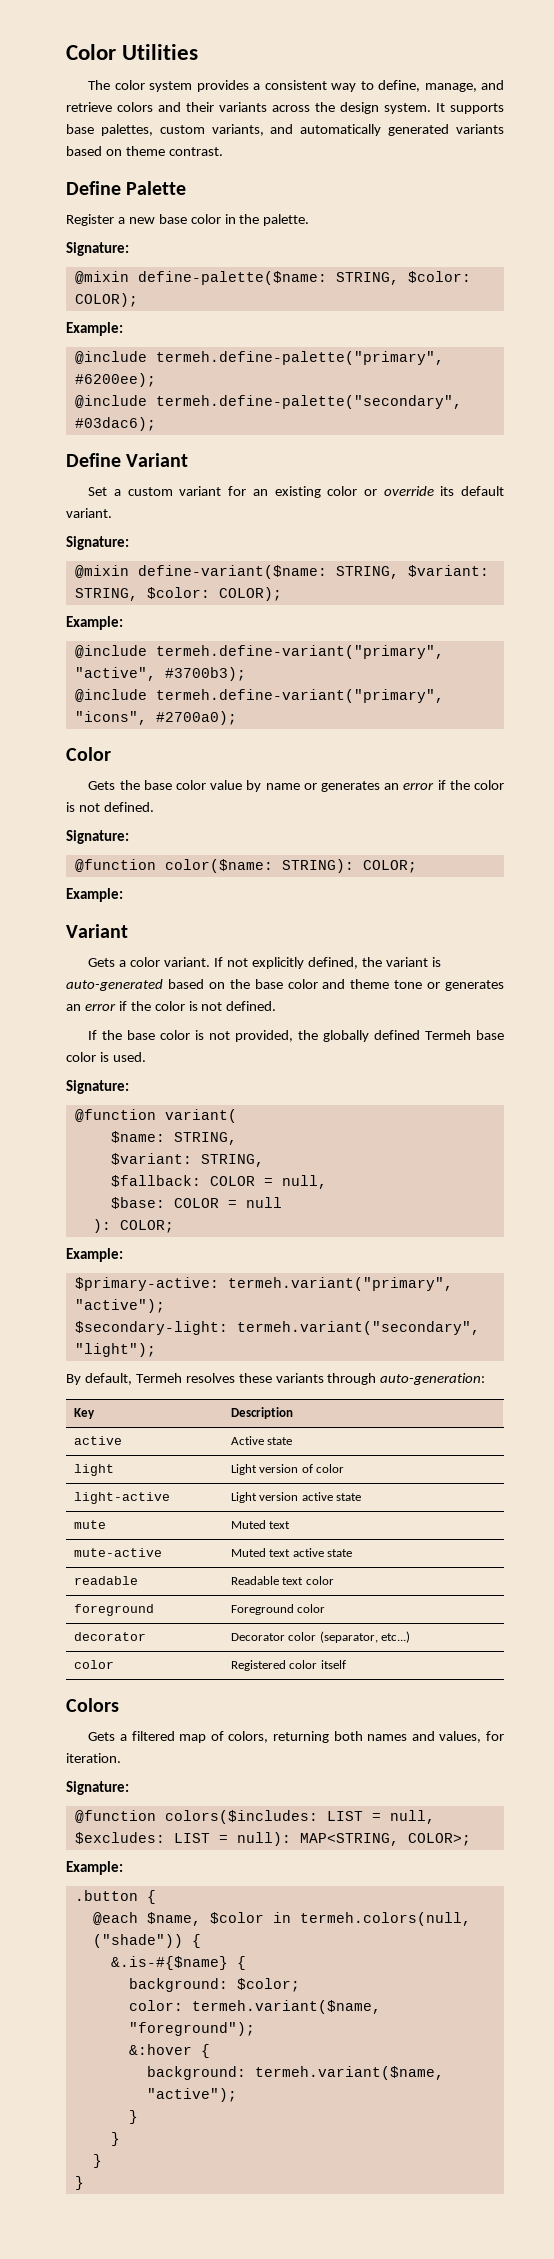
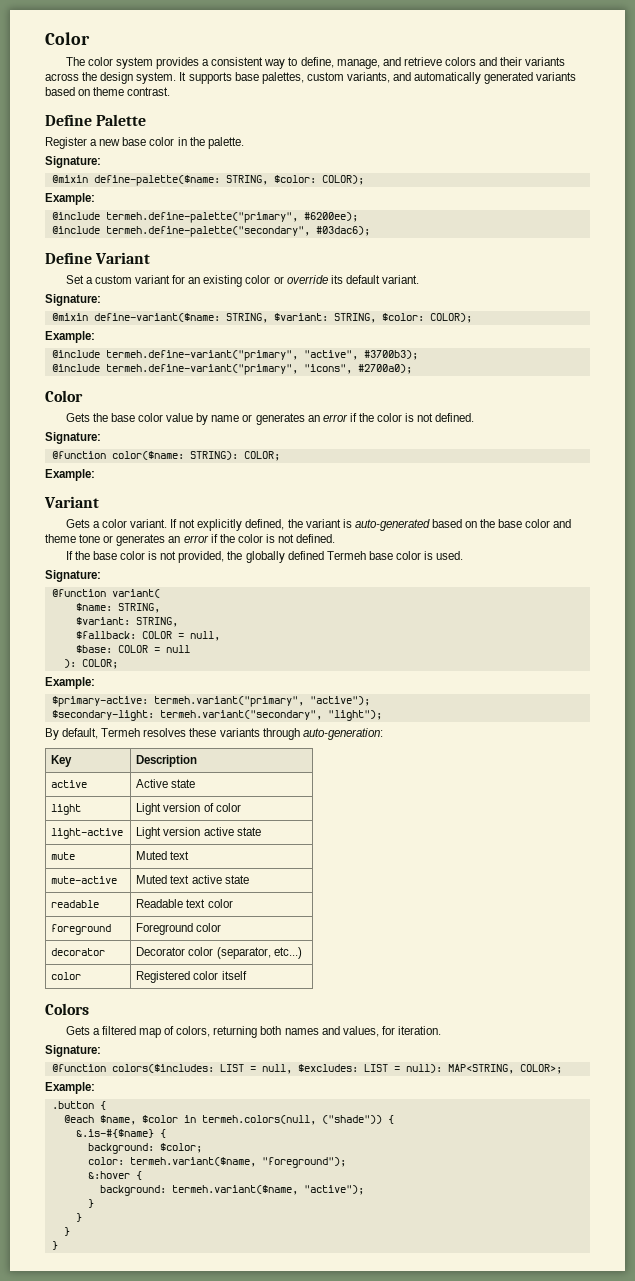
[66,44,199,60] Color Utilities -> [45,32,90,45] Color

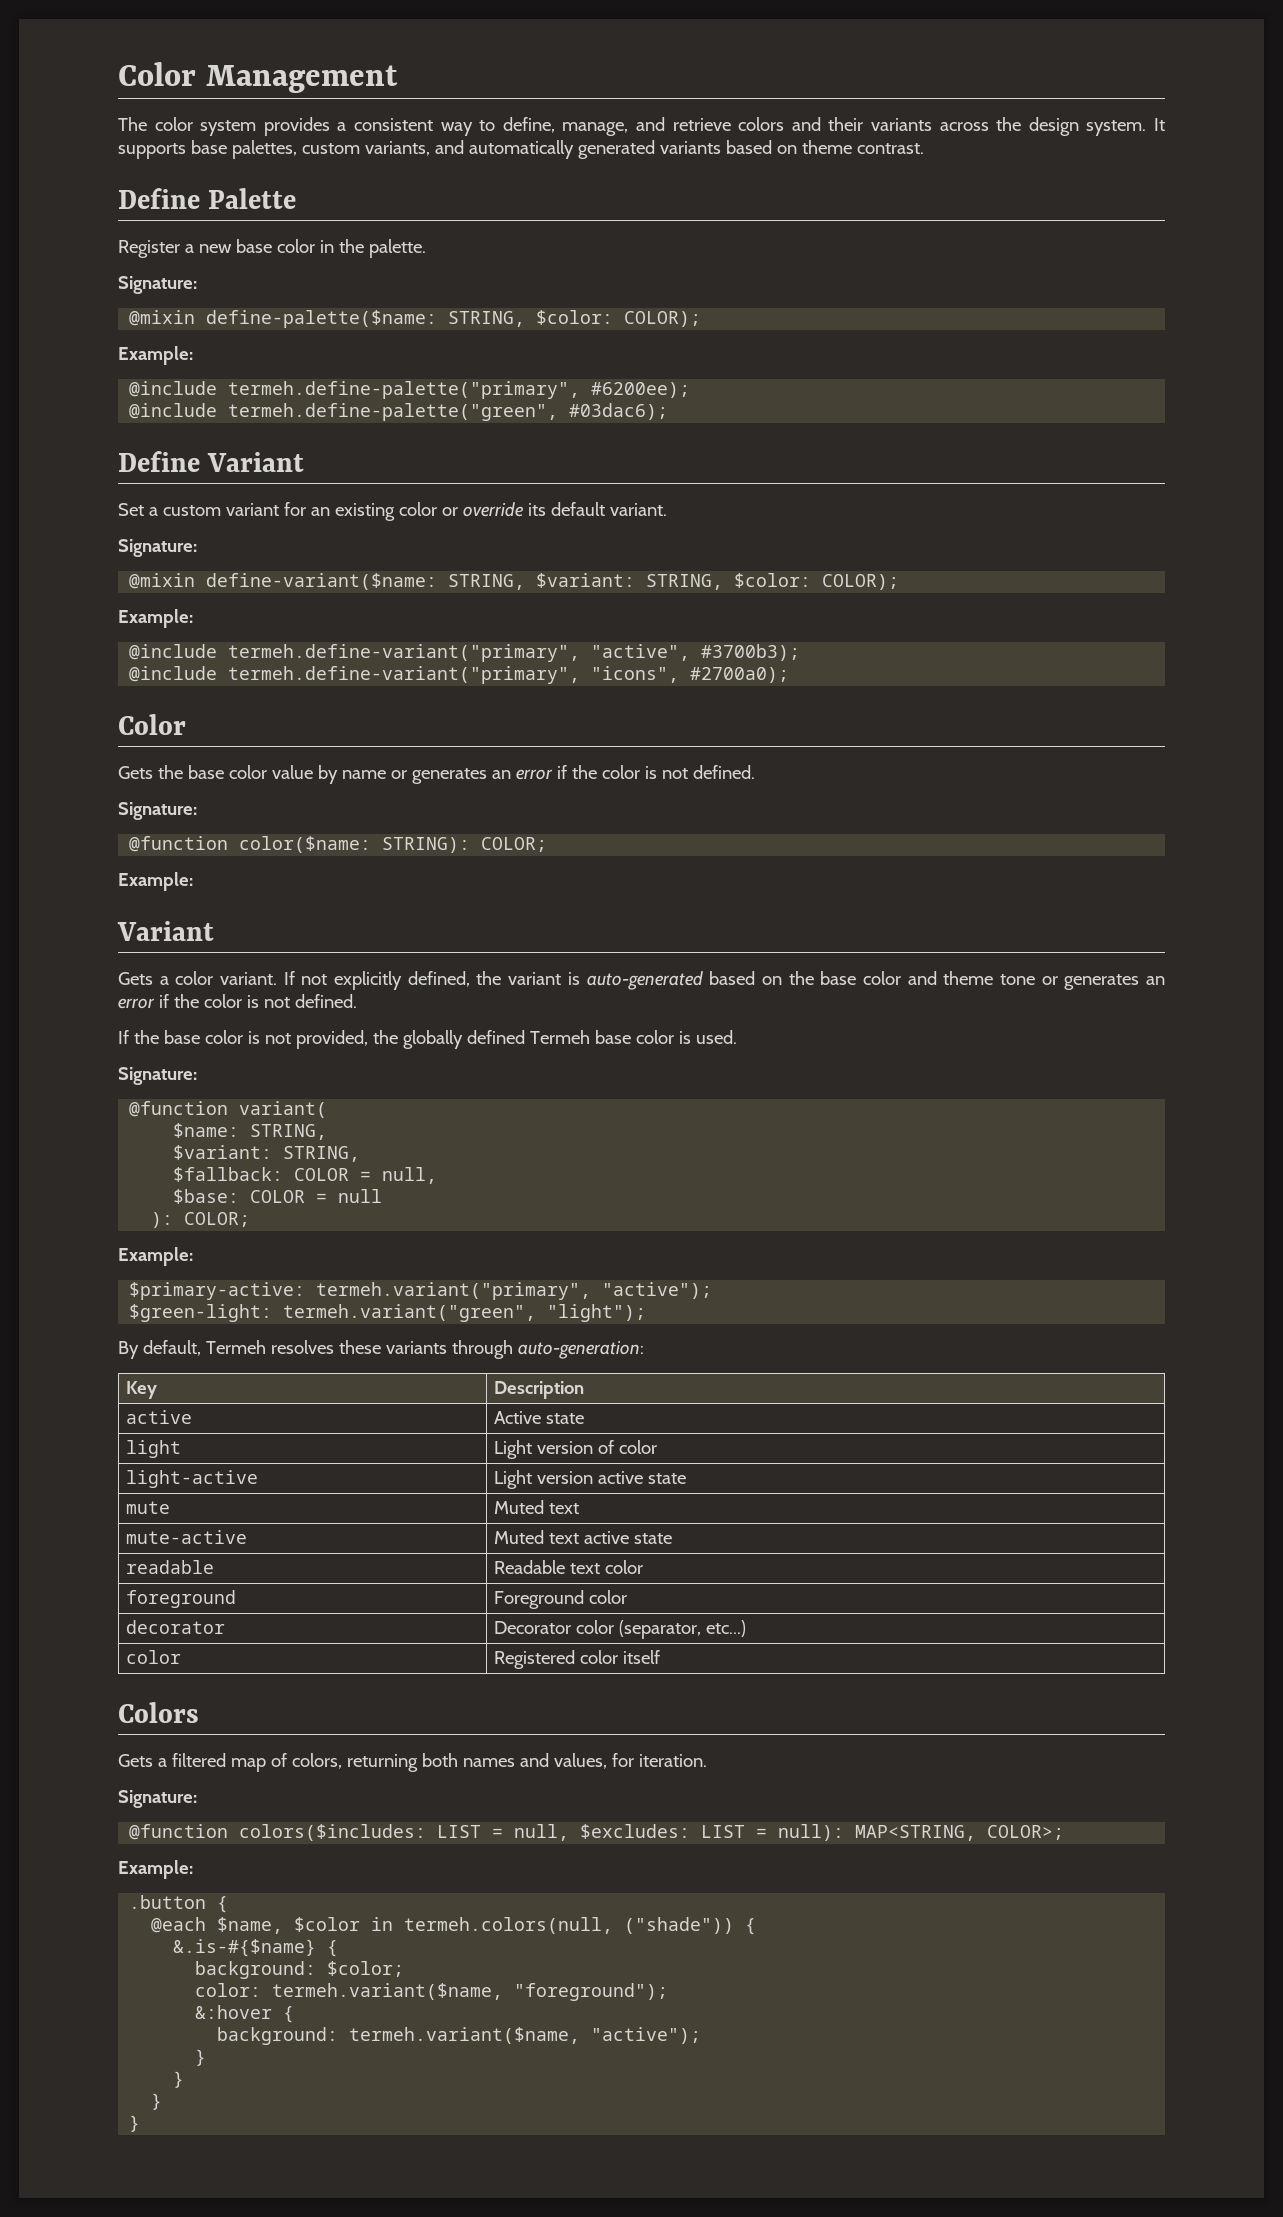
[45,32,90,45] Color -> [118,62,398,93] Color Management
[105,226,310,237] termeh.define-palette("secondary", -> [228,403,559,421] termeh.define-palette("green",
[51,710,322,721] $secondary-light: termeh.variant("secondary", -> [129,1304,537,1322] $green-light: termeh.variant("green",

